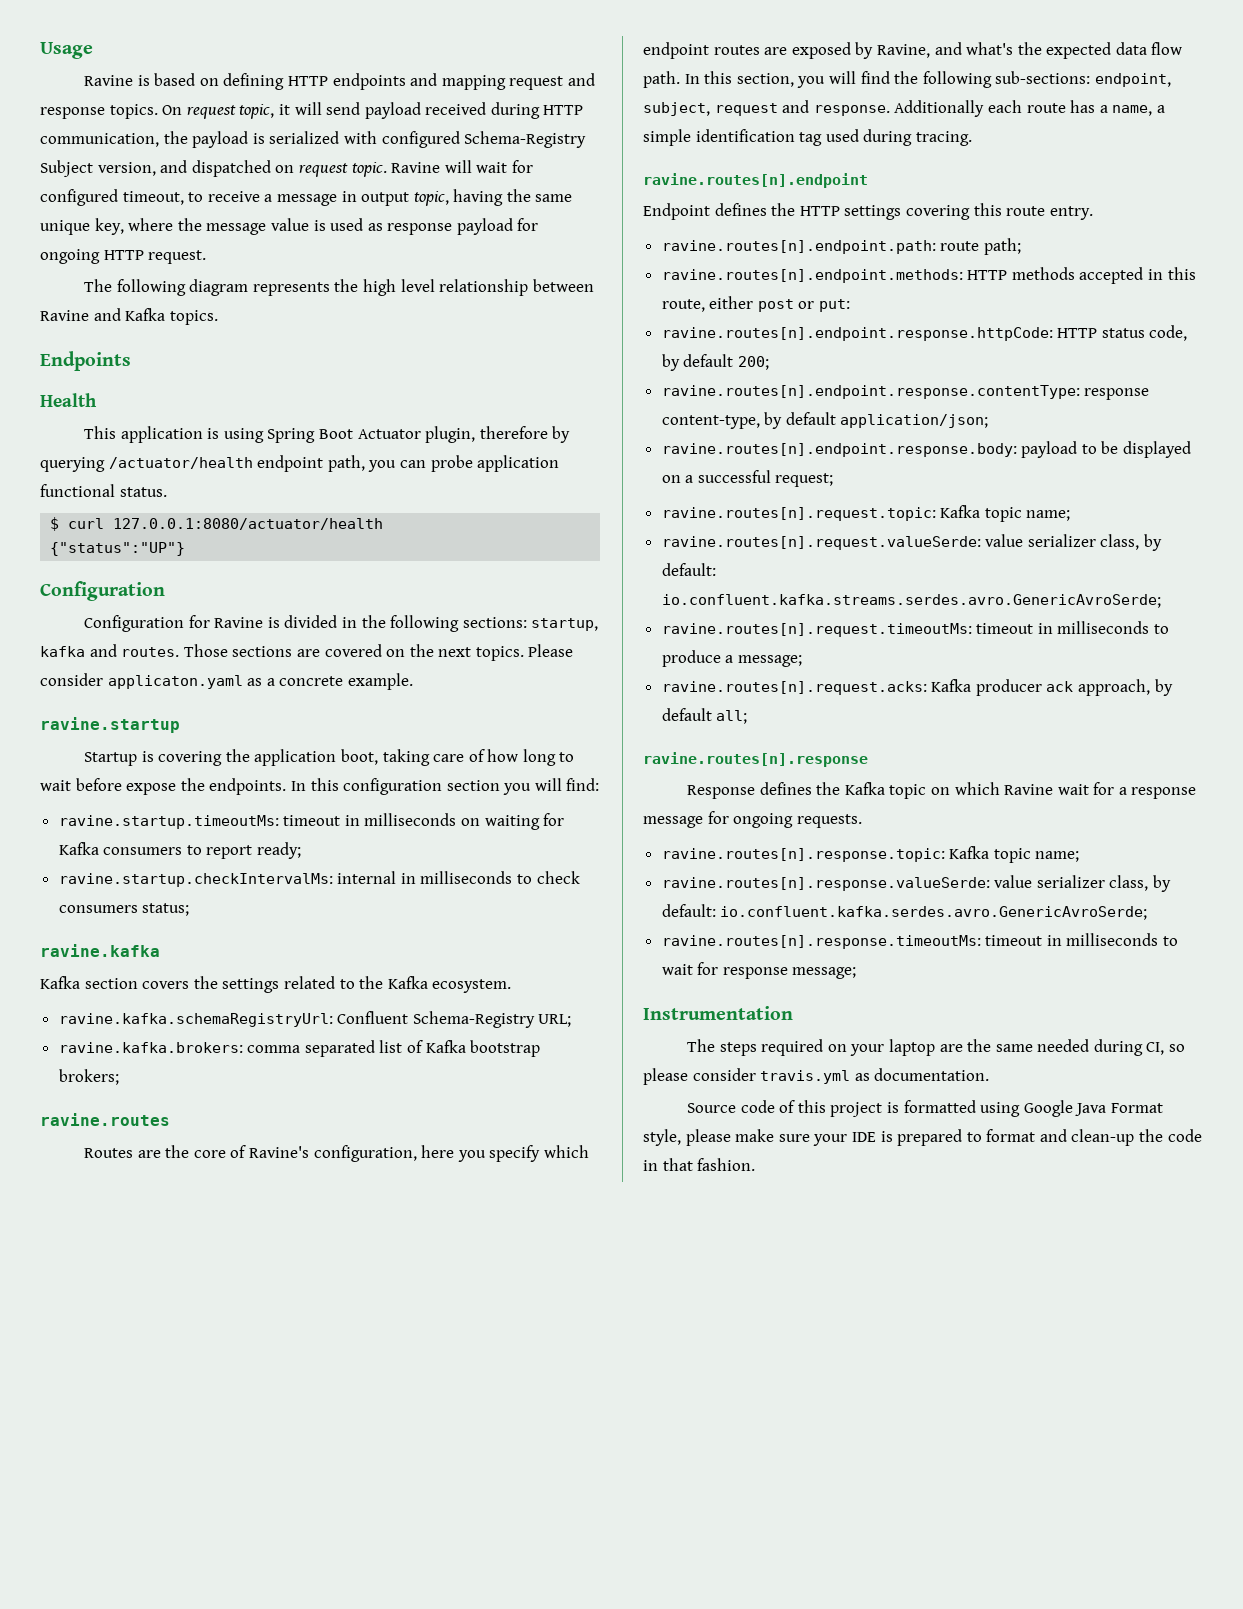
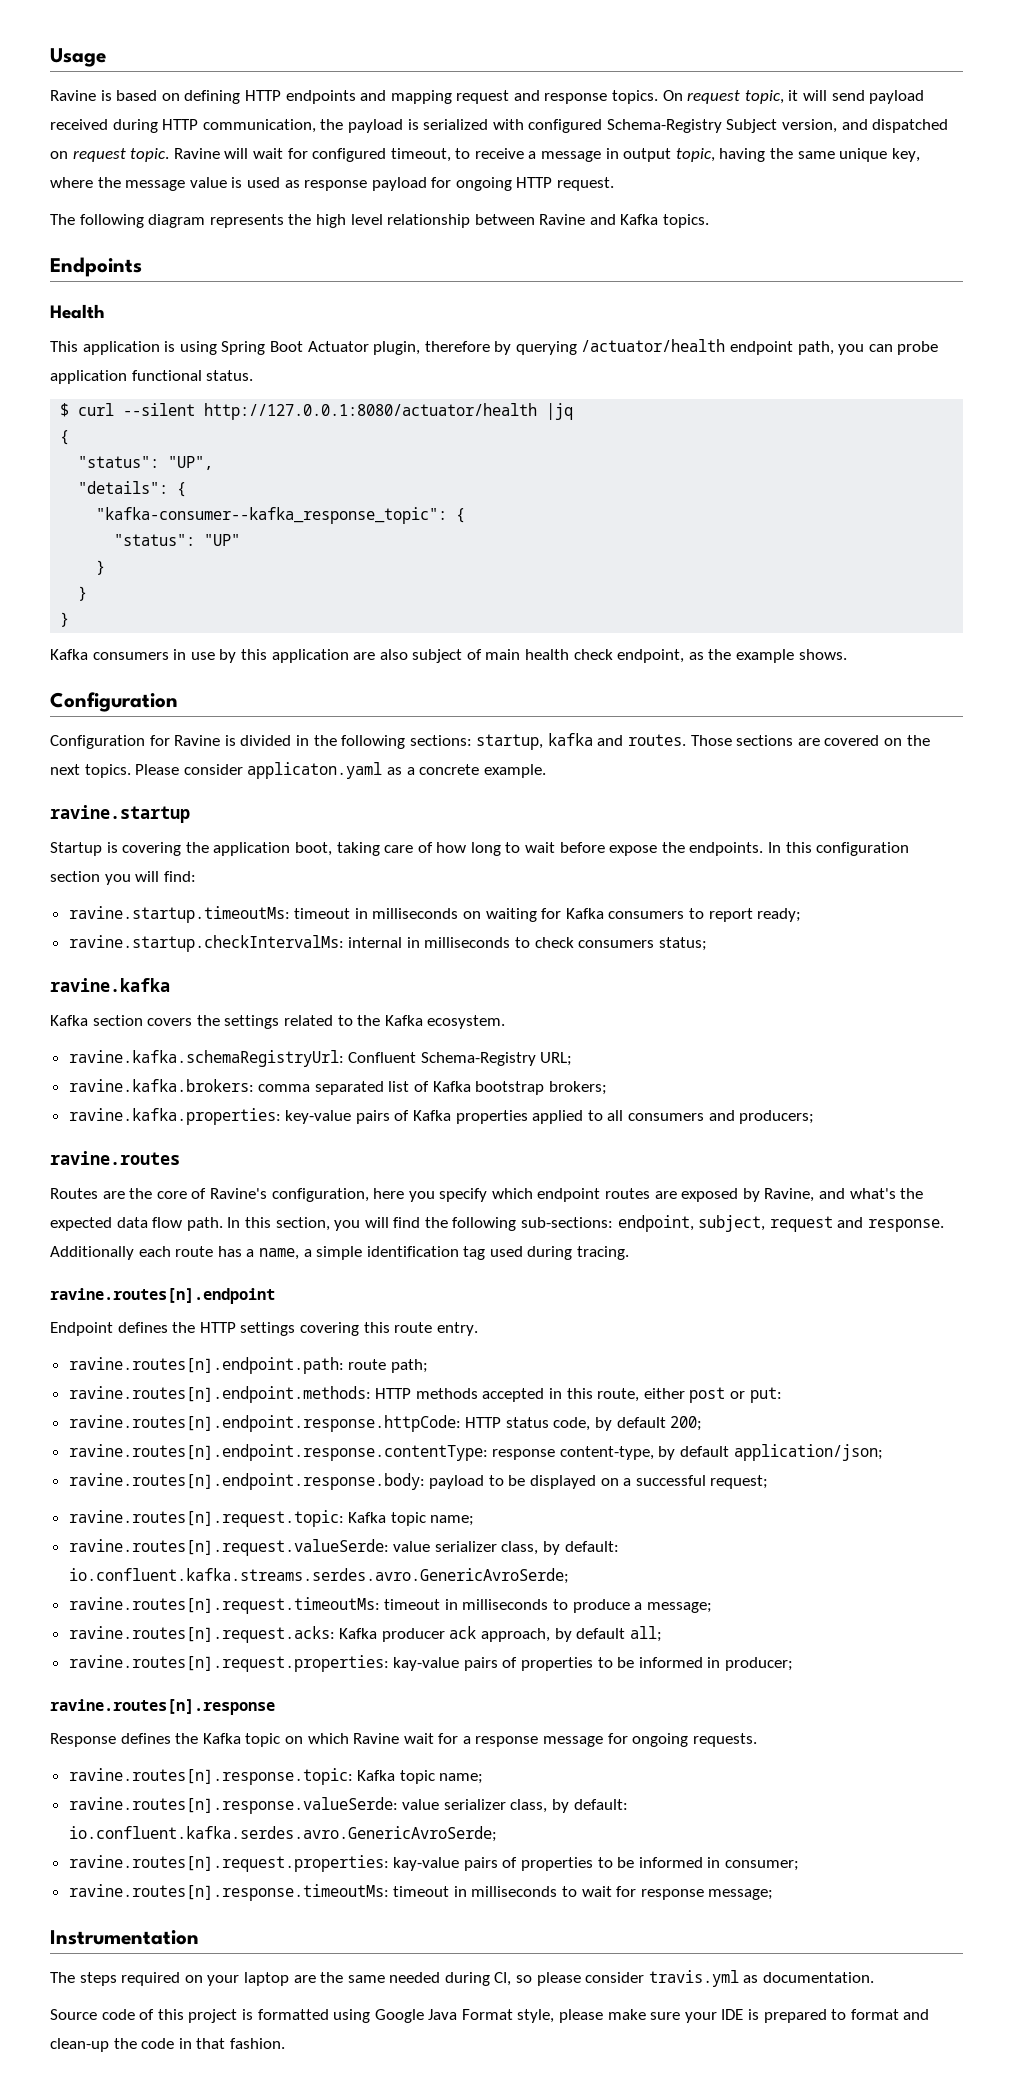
[113,518,384,530] [50,542,186,556] 127.0.0.1:8080/actuator/health // {"status":"UP"} -> [123,403,574,420] [60,430,70,445] [78,456,214,470] [78,481,187,497] [96,507,466,524] [114,534,241,546] [96,560,106,575] [78,586,88,601] [60,612,70,627] [50,649,847,663] --silent http://127.0.0.1:8080/actuator/health |jq // { // "status": "UP", // "details": { // "kafka-consumer--kafka_response_topic": { // "status": "UP" // } // } // } // Kafka consumers in use by this application are also subject of main health check endpoint, as the example shows.
(119, 1077) none -> [68,1108,815,1125] // ravine.kafka.properties: key-value pairs of Kafka properties applied to all consumers and producers;
(748, 717) none -> [68,1655,794,1672] // ravine.routes[n].request.properties: kay-value pairs of properties to be informed in producer;
(1148, 913) none -> [68,1855,800,1872] // ravine.routes[n].request.properties: kay-value pairs of properties to be informed in consumer;

